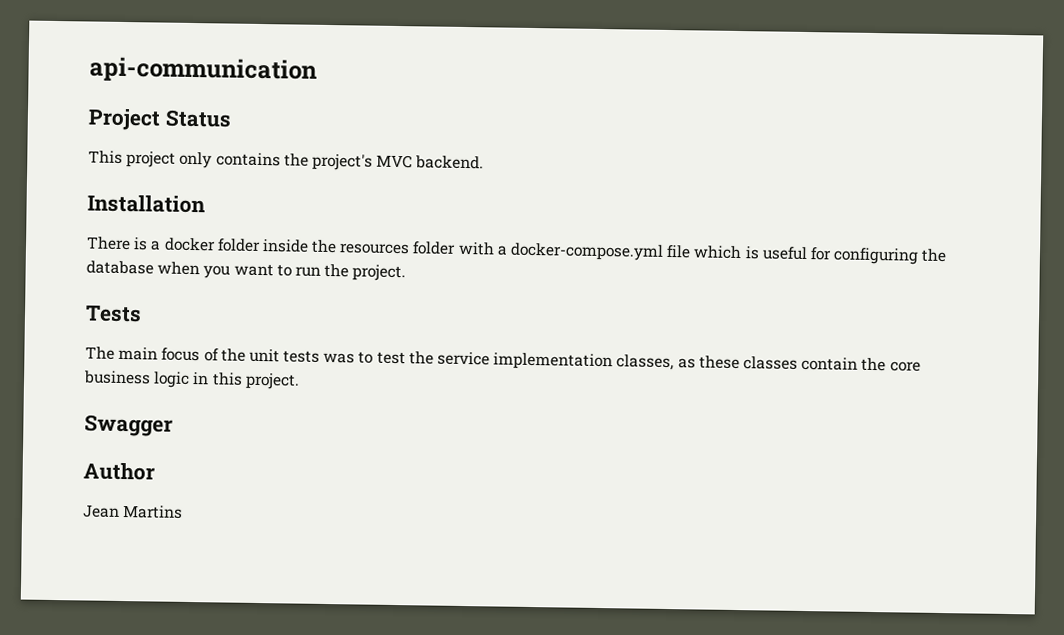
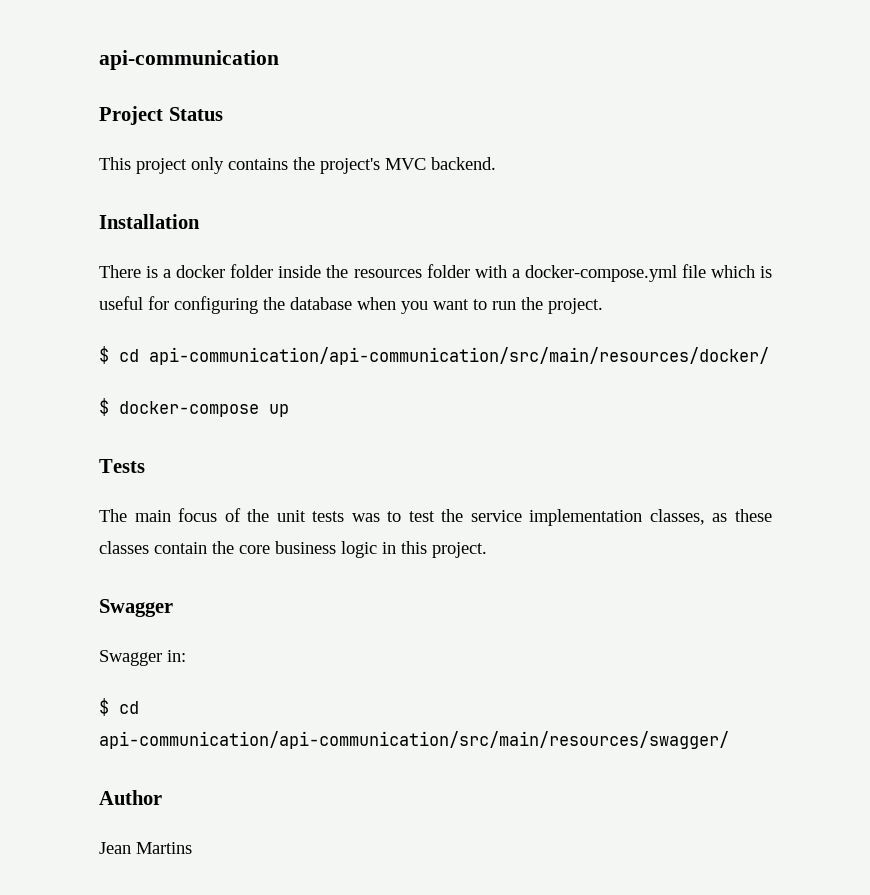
(407, 273) none -> [99,346,769,365] [99,398,289,417] // $ cd api-communication/api-communication/src/main/resources/docker/ // $ docker-compose up
(173, 425) none -> [99,650,186,666] [99,698,139,716] [99,731,729,749] // Swagger in: // $ cd api-communication/api-communication/src/main/resources/swagger/

